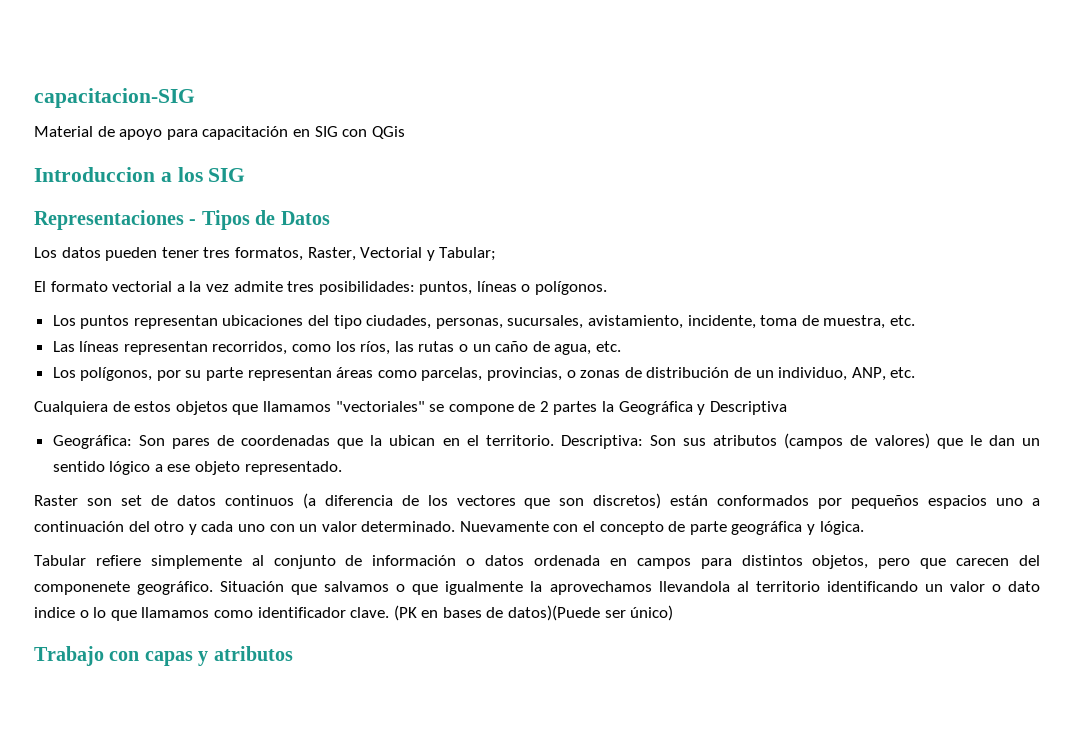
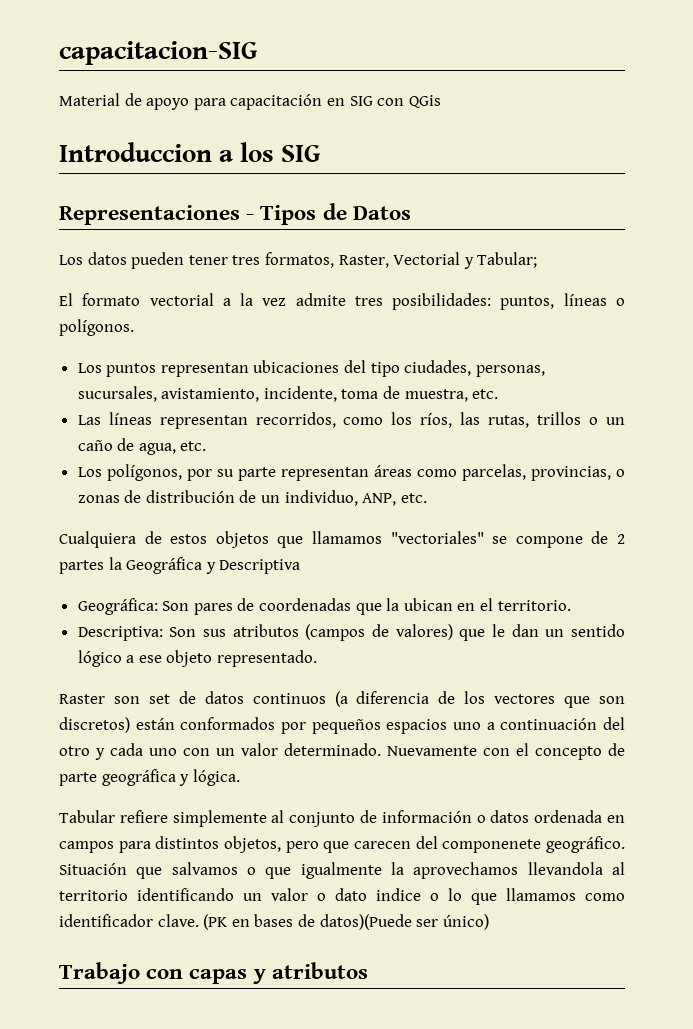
[418,341,455,352] rutas -> [488,412,582,428] rutas, trillos
(554, 440) none -> (571, 605) //

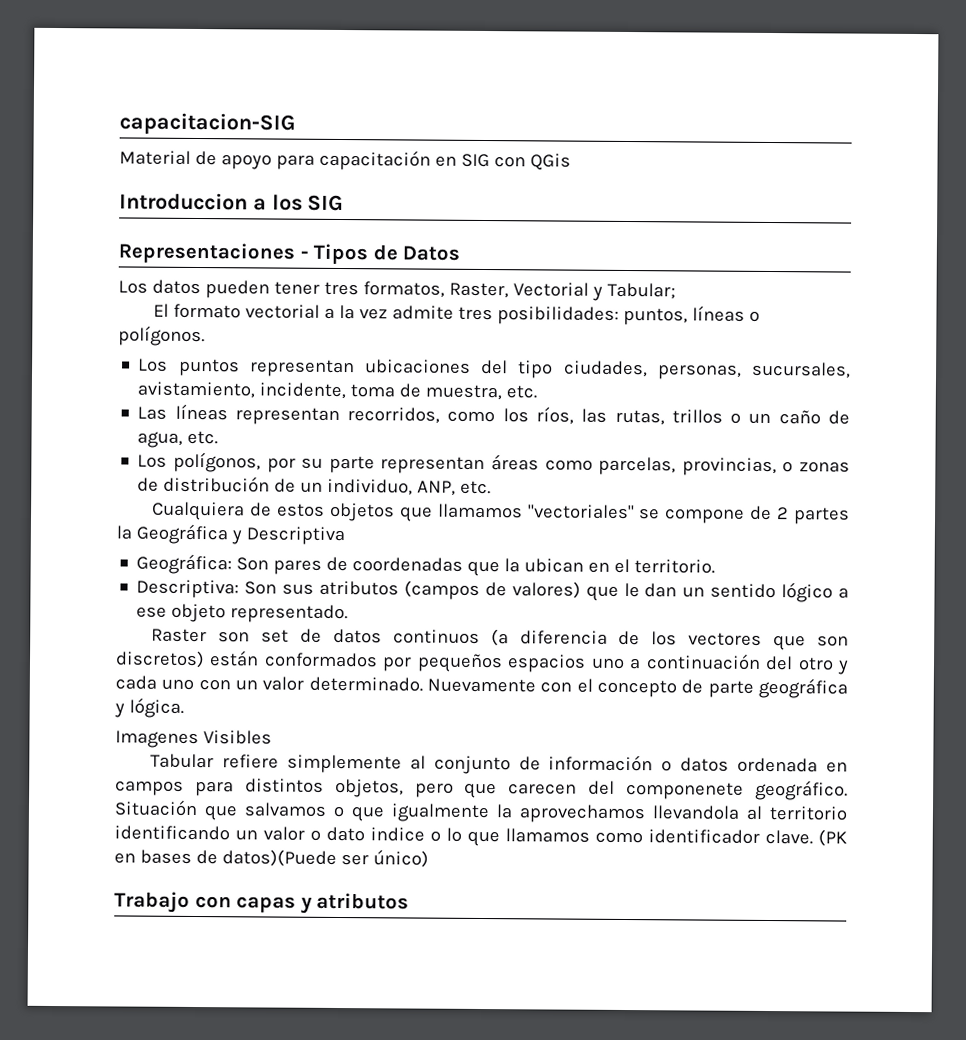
(240, 777) none -> [115,730,272,749] // Imagenes Visibles

